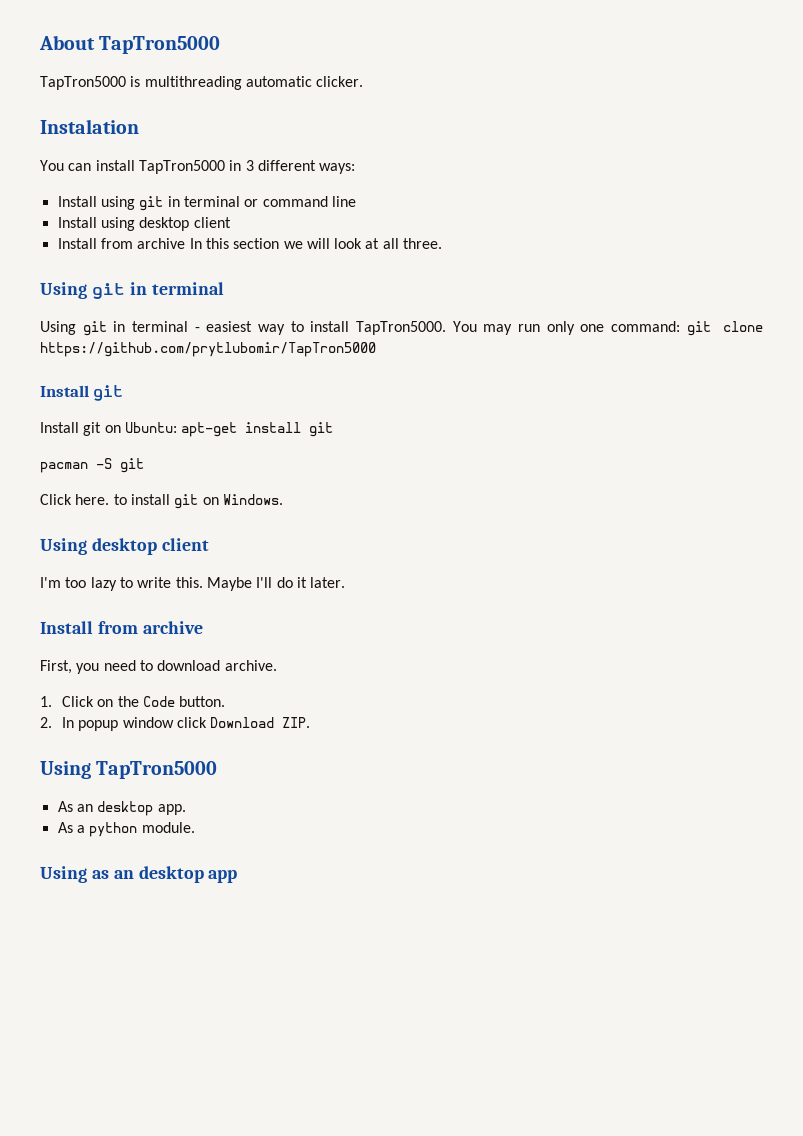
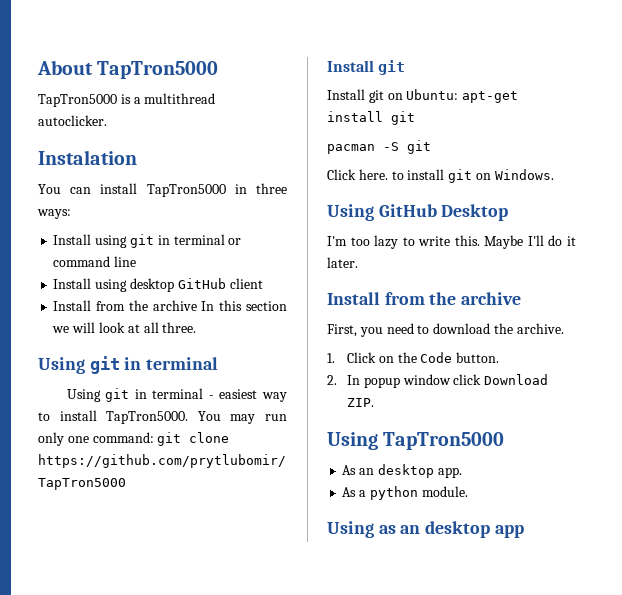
[144,76,364,90] multithreading automatic clicker. -> [133,93,216,104] [38,115,107,126] a multithread autoclicker.
[245,160,316,171] 3 different -> [256,183,287,194] three
(190, 224) none -> [177,278,226,289] GitHub
(133, 243) none -> [128,300,148,311] the
[91,538,209,555] desktop client -> [378,204,509,221] GitHub Desktop
(138, 627) none -> [429,292,457,305] the
(221, 665) none -> [493,323,513,334] the

